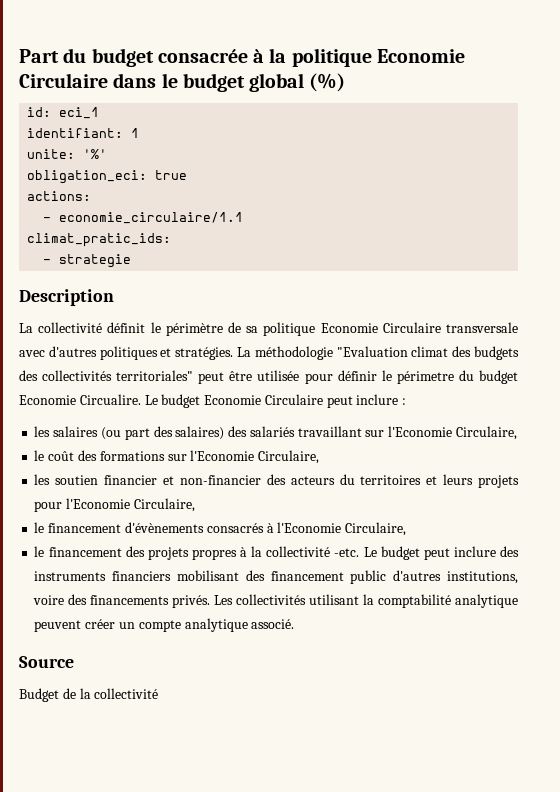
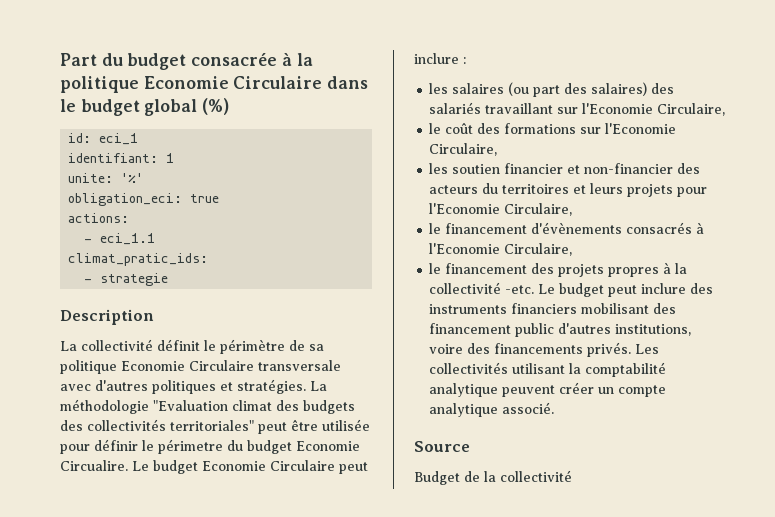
[59,212,244,224] economie_circulaire/1.1 -> [100,233,156,245] eci_1.1

